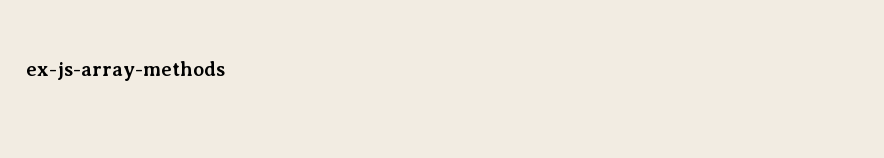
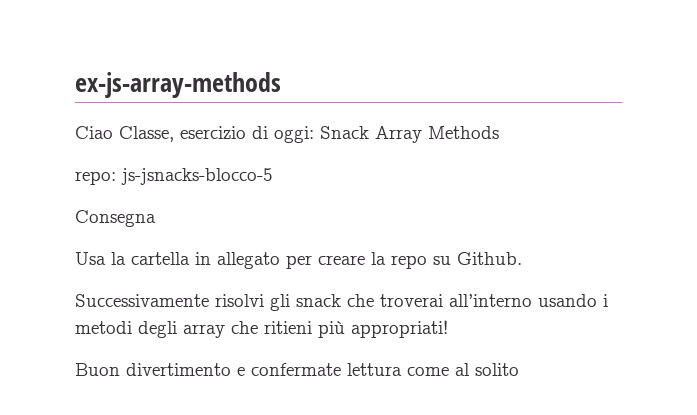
(225, 71) none -> [75,126,499,143] [75,168,273,185] [75,210,156,227] [75,252,522,269] [75,294,608,311] [75,320,448,338] [75,363,519,376] // Ciao Classe, esercizio di oggi: Snack Array Methods // repo: js-jsnacks-blocco-5 // Consegna // Usa la cartella in allegato per creare la repo su Github. // Successivamente risolvi gli snack che troverai all’interno usando i metodi degli array che ritieni più appropriati! // Buon divertimento e confermate lettura come al solito

